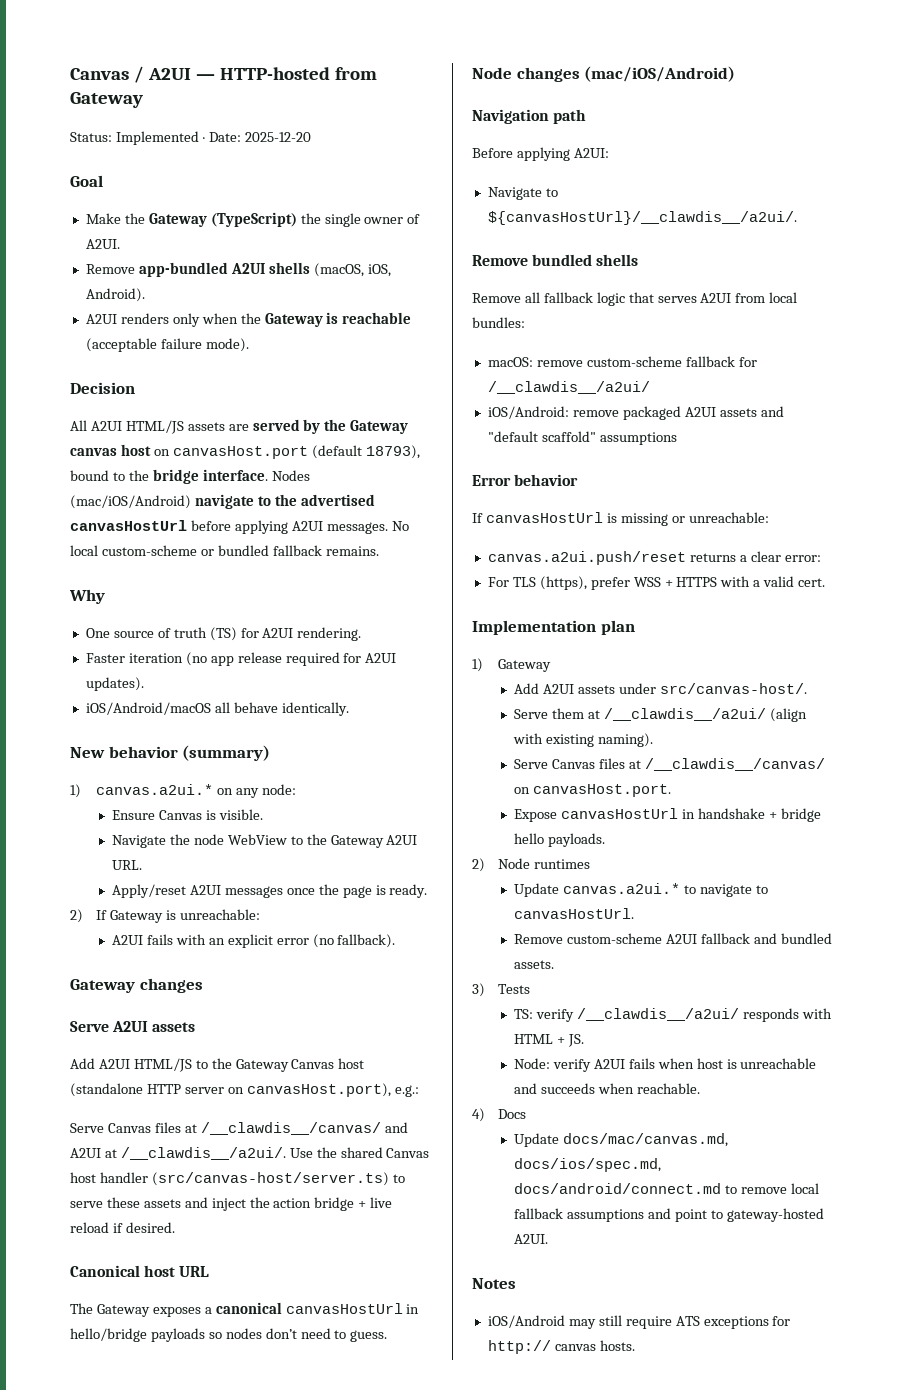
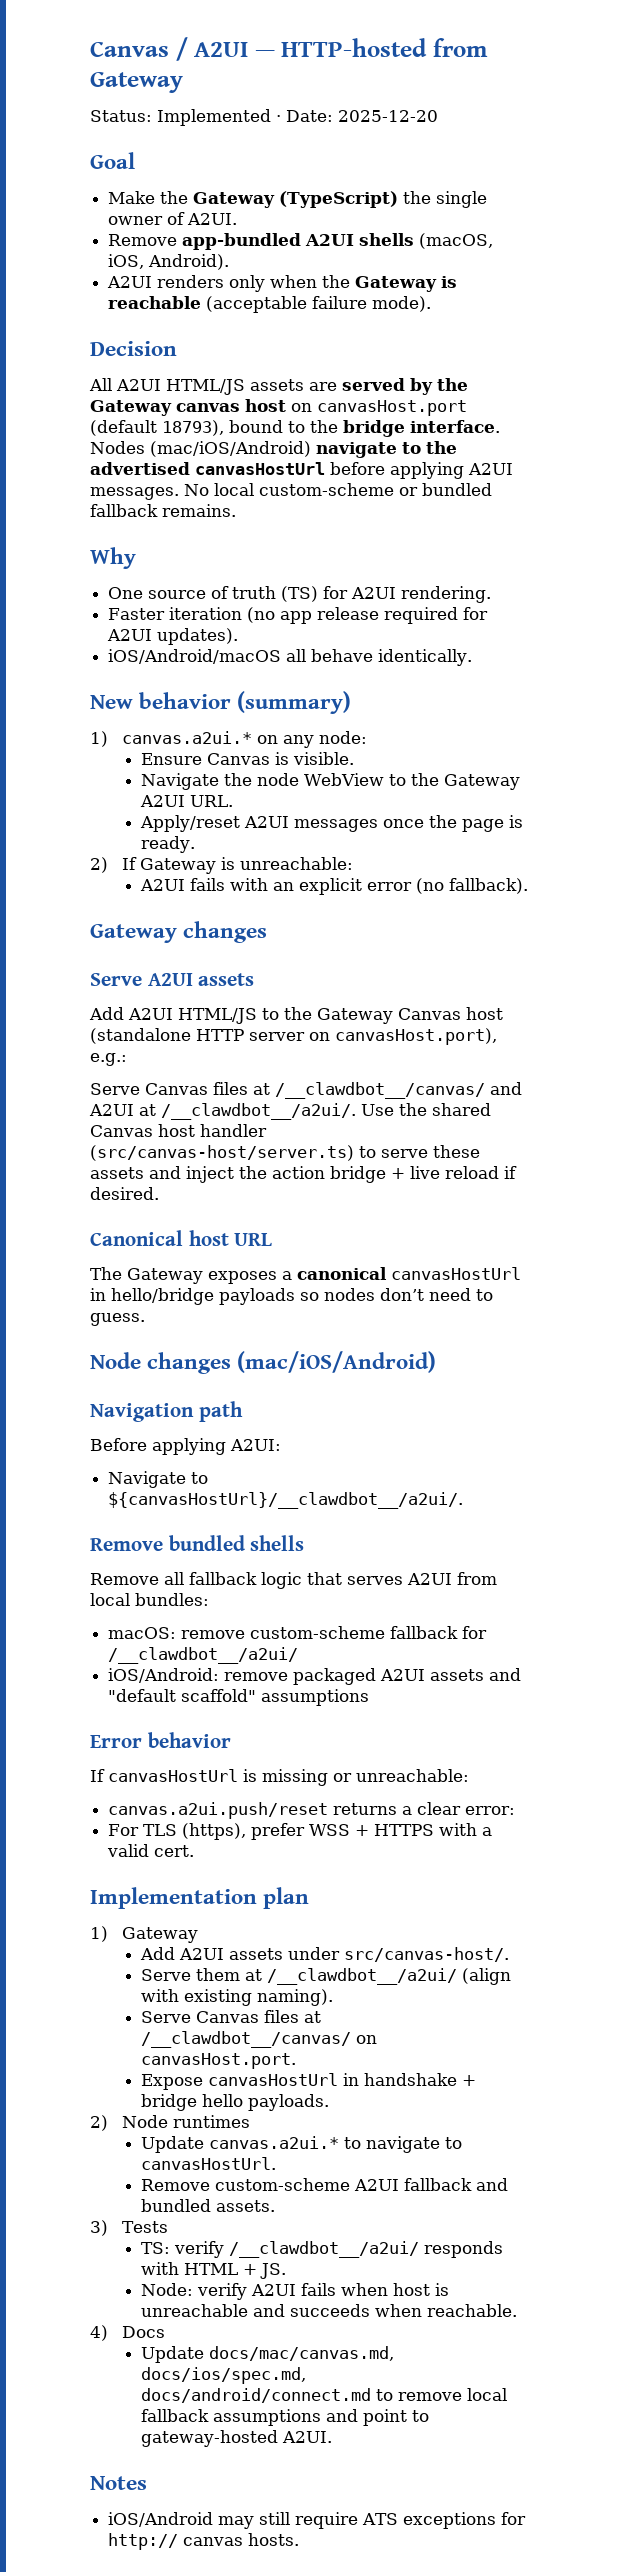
[200,1122,381,1135] /__clawdis__/canvas/ -> [275,1082,485,1099] /__clawdbot__/canvas/
[120,1147,286,1160] /__clawdis__/a2ui/. -> [161,1103,356,1120] /__clawdbot__/a2ui/.
[487,211,797,225] ${canvasHostUrl}/__clawdis__/a2ui/. -> [108,1492,464,1509] ${canvasHostUrl}/__clawdbot__/a2ui/.
[487,381,650,394] /__clawdis__/a2ui/ -> [108,1647,299,1664] /__clawdbot__/a2ui/
[603,708,766,721] /__clawdis__/a2ui/ -> [266,1968,457,1985] /__clawdbot__/a2ui/
[644,758,825,771] /__clawdis__/canvas/ -> [140,2031,351,2048] /__clawdbot__/canvas/
[576,1008,739,1021] /__clawdis__/a2ui/ -> [228,2241,419,2258] /__clawdbot__/a2ui/

